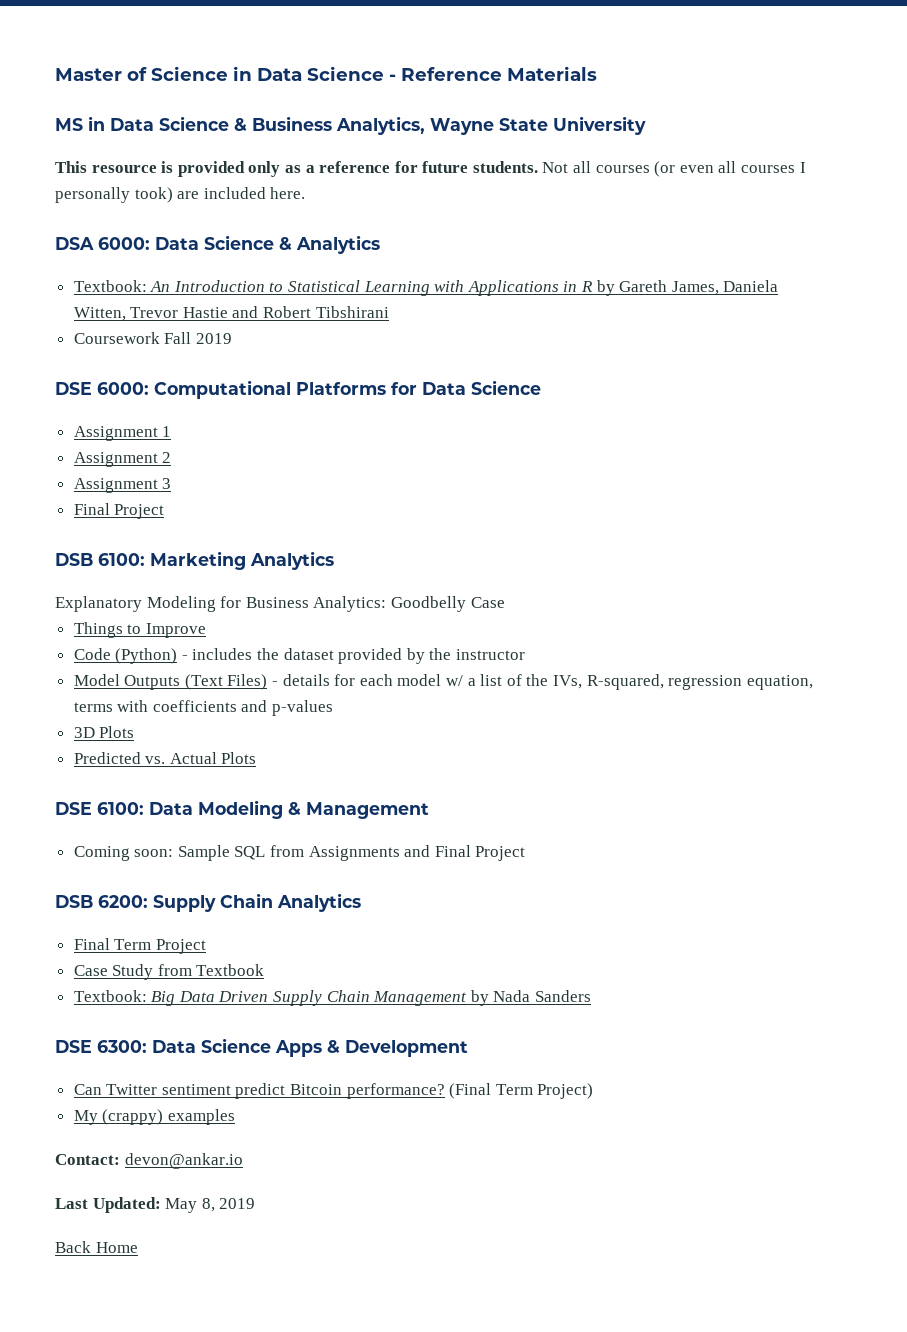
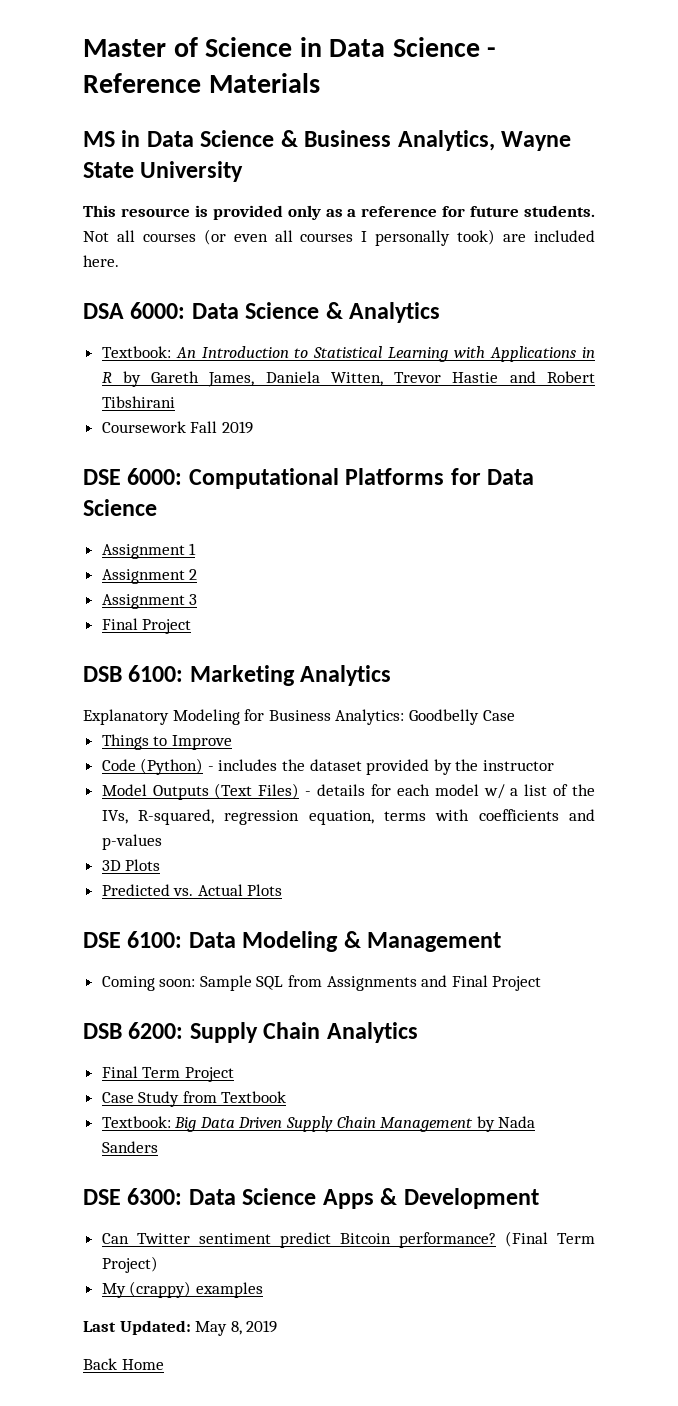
[55,1153,243,1169] // Contact: devon@ankar.io -> (263, 1290) none

